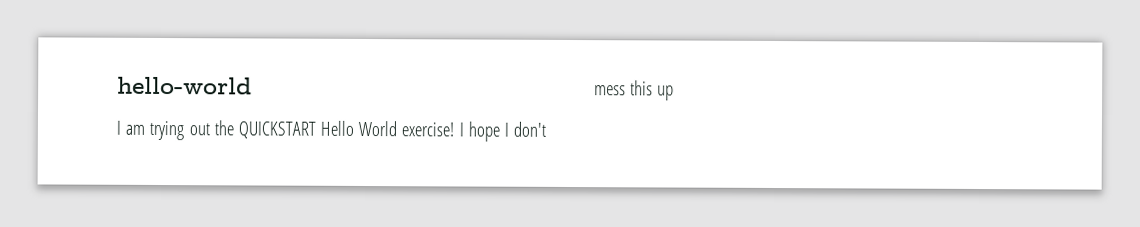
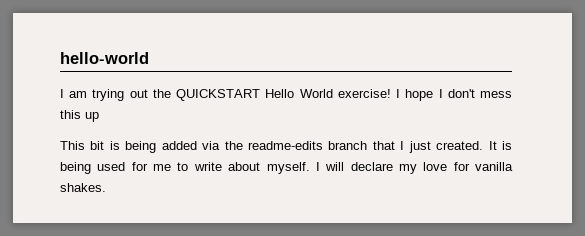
(674, 93) none -> [60,141,513,153] [60,162,513,174] [60,183,106,192] // This bit is being added via the readme-edits branch that I just created. It is being used for me to write about myself. I will declare my love for vanilla shakes.

